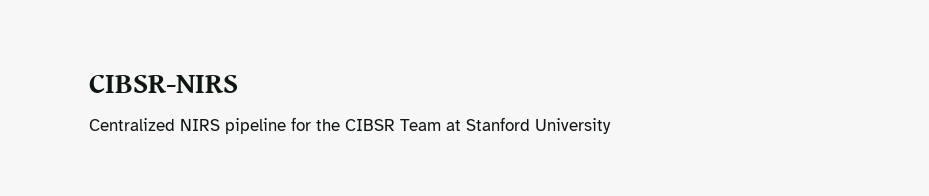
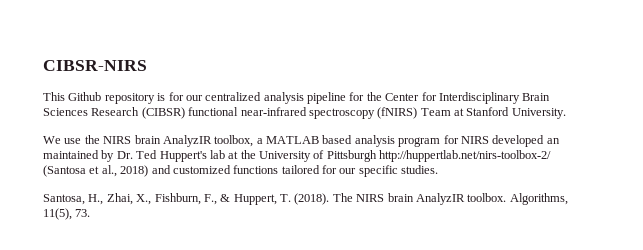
[89,117,611,134] Centralized NIRS pipeline for the CIBSR Team at Stanford University -> [43,92,551,104] [43,107,566,119] [43,135,560,147] [43,150,552,162] [43,165,439,177] [43,193,568,205] [43,208,91,220] This Github repository is for our centralized analysis pipeline for the Center for Interdisciplinary Brain Sciences Research (CIBSR) functional near-infrared spectroscopy (fNIRS) Team at Stanford University. // We use the NIRS brain AnalyzIR toolbox, a MATLAB based analysis program for NIRS developed an maintained by Dr. Ted Huppert's lab at the University of Pittsburgh http://huppertlab.net/nirs-toolbox-2/ (Santosa et al., 2018) and customized functions tailored for our specific studies. // Santosa, H., Zhai, X., Fishburn, F., & Huppert, T. (2018). The NIRS brain AnalyzIR toolbox. Algorithms, 11(5), 73.

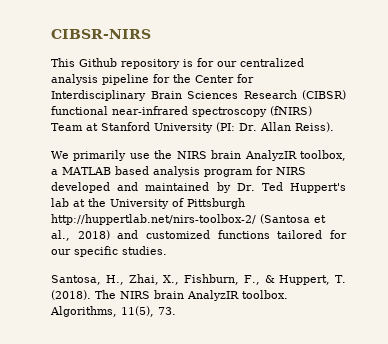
[511,108,566,119] University. -> [154,122,334,133] University (PI: Dr. Allan Reiss).
(61, 140) none -> [73,150,127,161] primarily
[546,138,560,144] an -> [117,182,139,191] and

